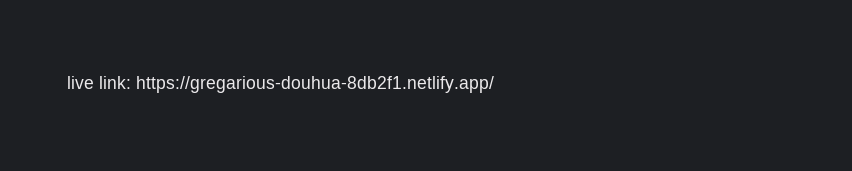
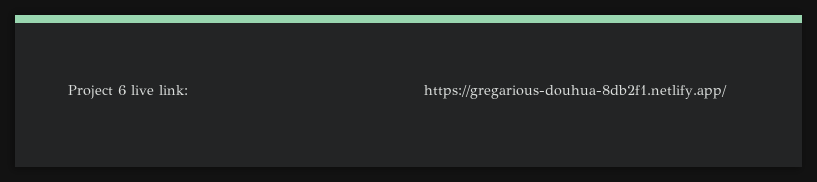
(67, 82) none -> [68,85,126,99] Project 6

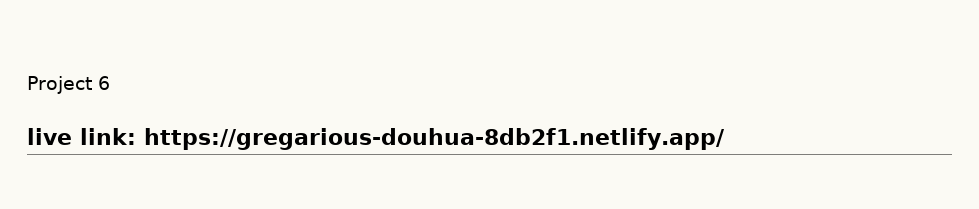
(126, 90) none -> (110, 83) //

